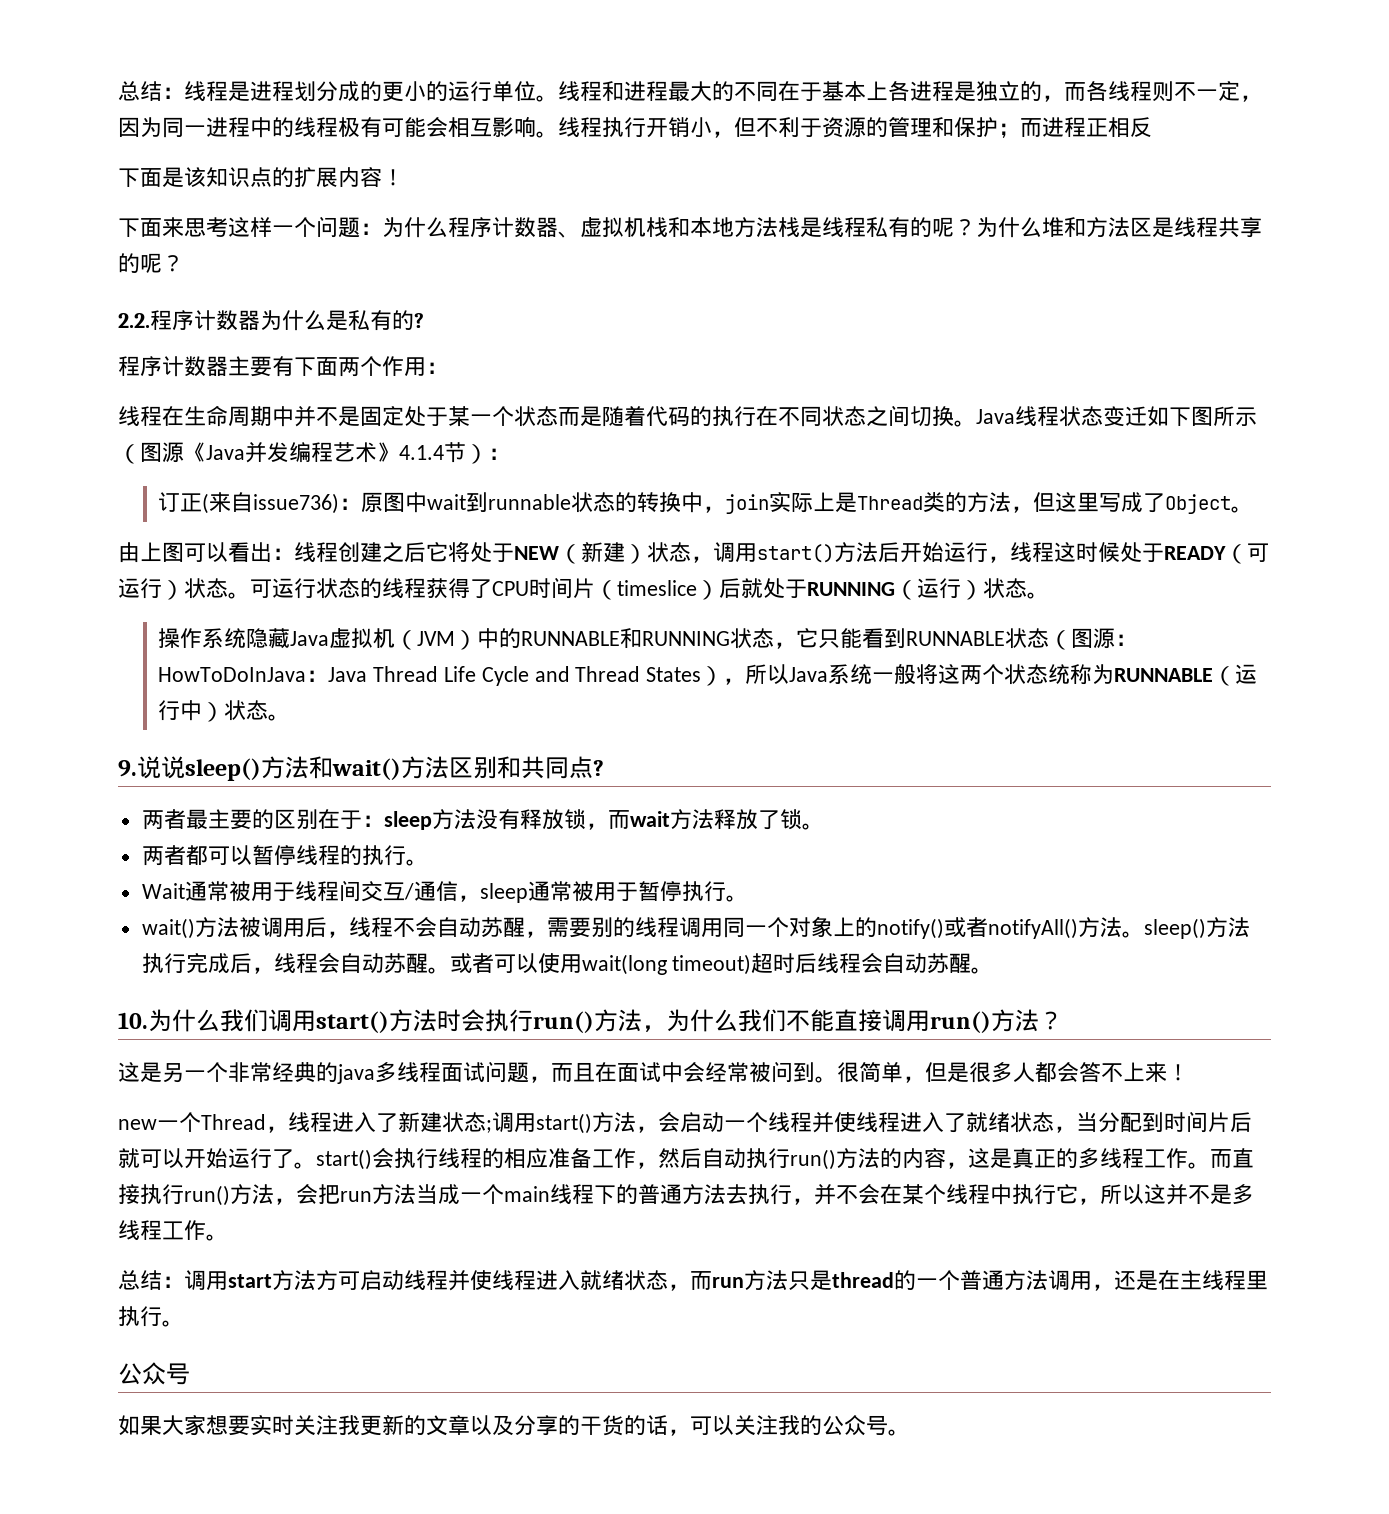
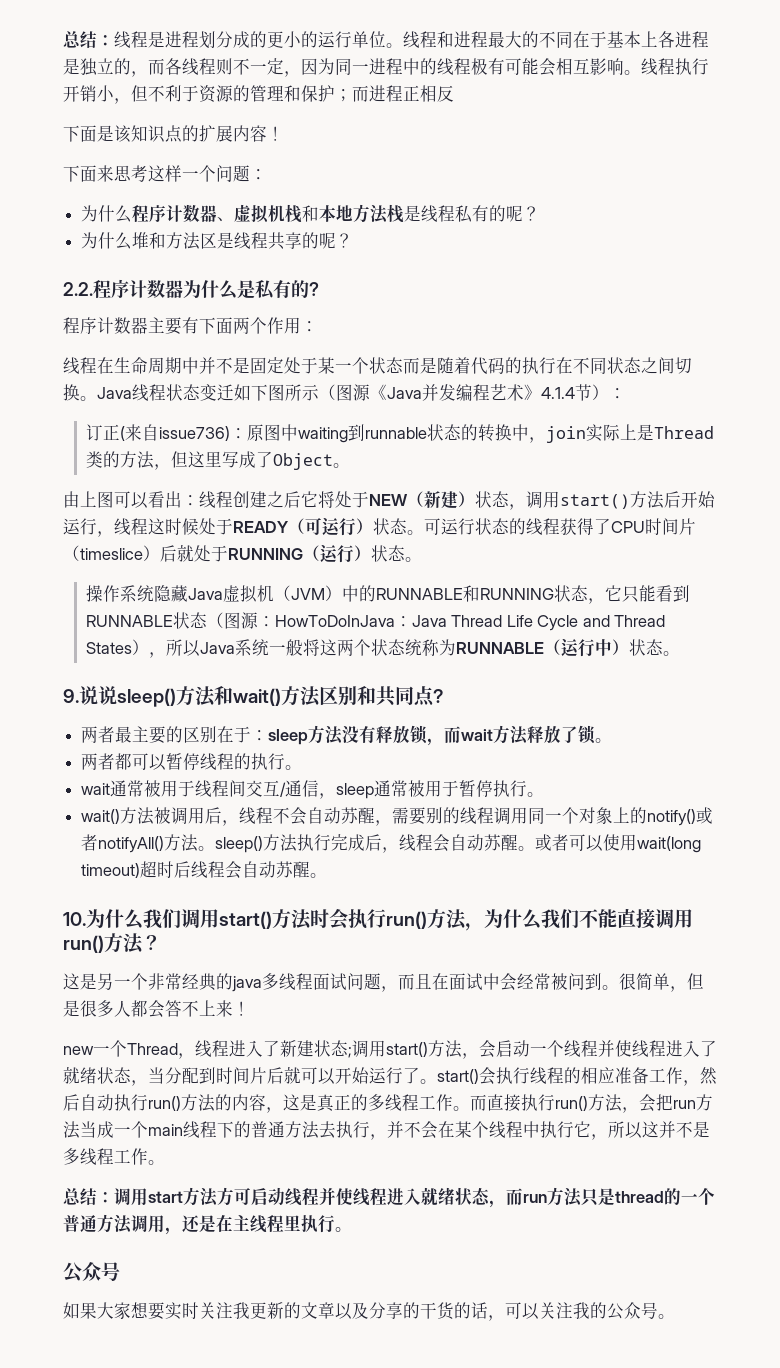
(382, 229) none -> (267, 174) //
(976, 227) none -> (541, 213) //
[427,494,467,510] wait -> [297,427,348,443] waiting
[141,883,185,899] Wait -> [81,783,111,795] wait

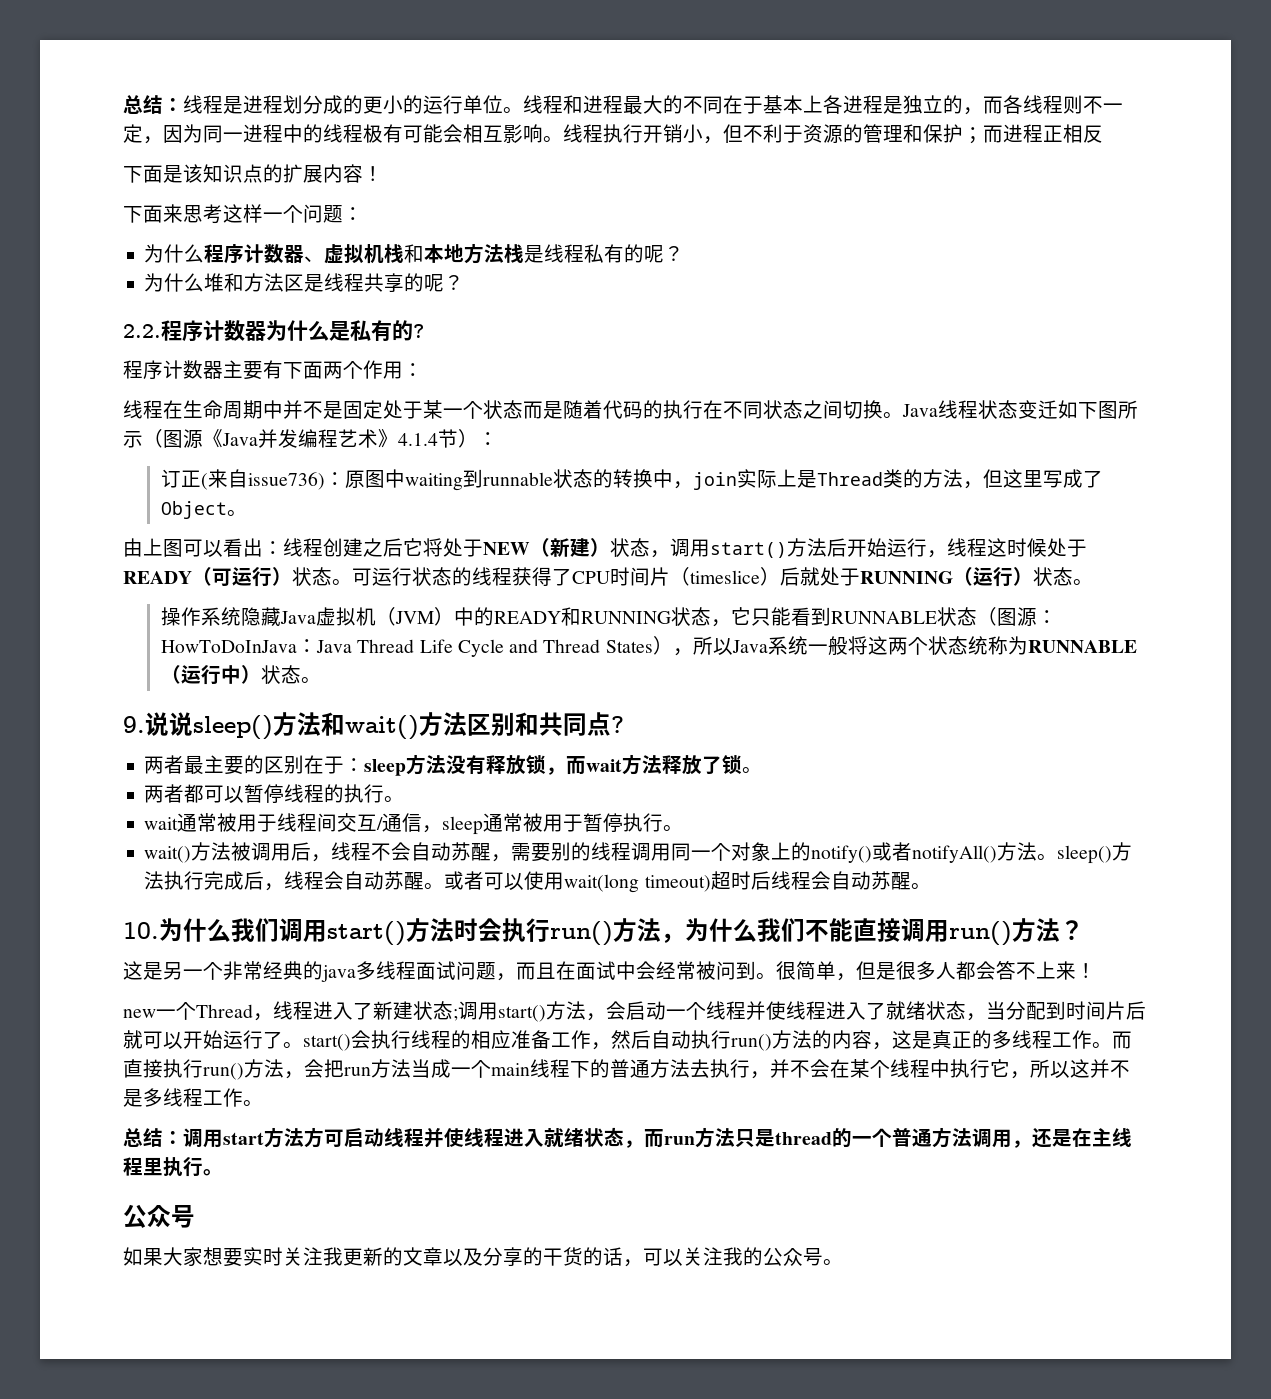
[375,588,463,600] RUNNABLE -> [494,611,562,624] READY

